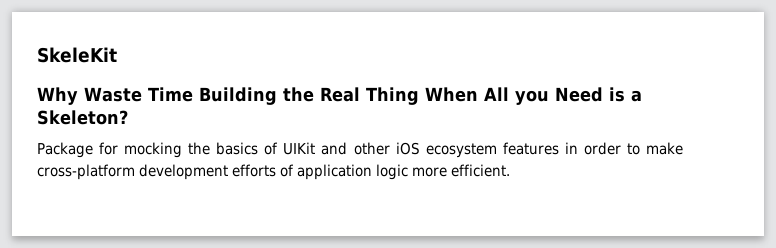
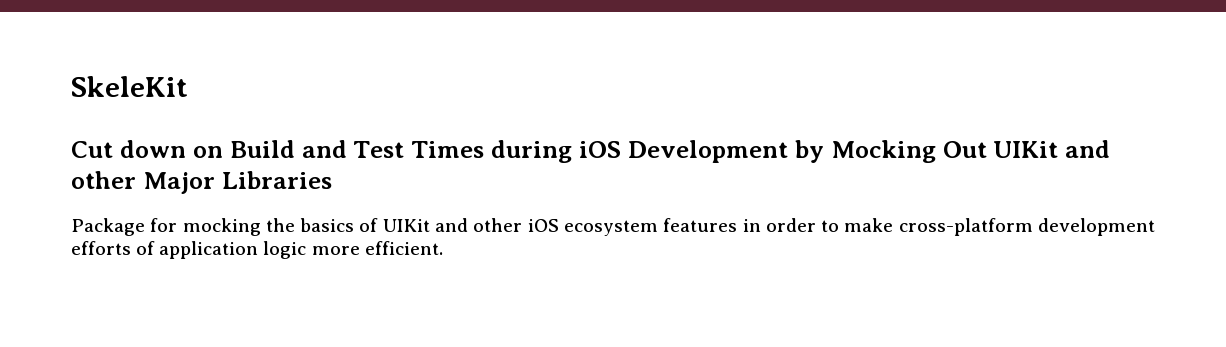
[37,87,642,105] [37,110,128,125] Why Waste Time Building the Real Thing When All you Need is a Skeleton? -> [71,140,1111,163] [71,171,332,194] Cut down on Build and Test Times during iOS Development by Mocking Out UIKit and other Major Libraries

